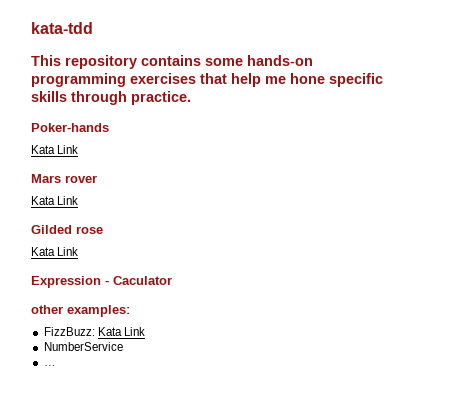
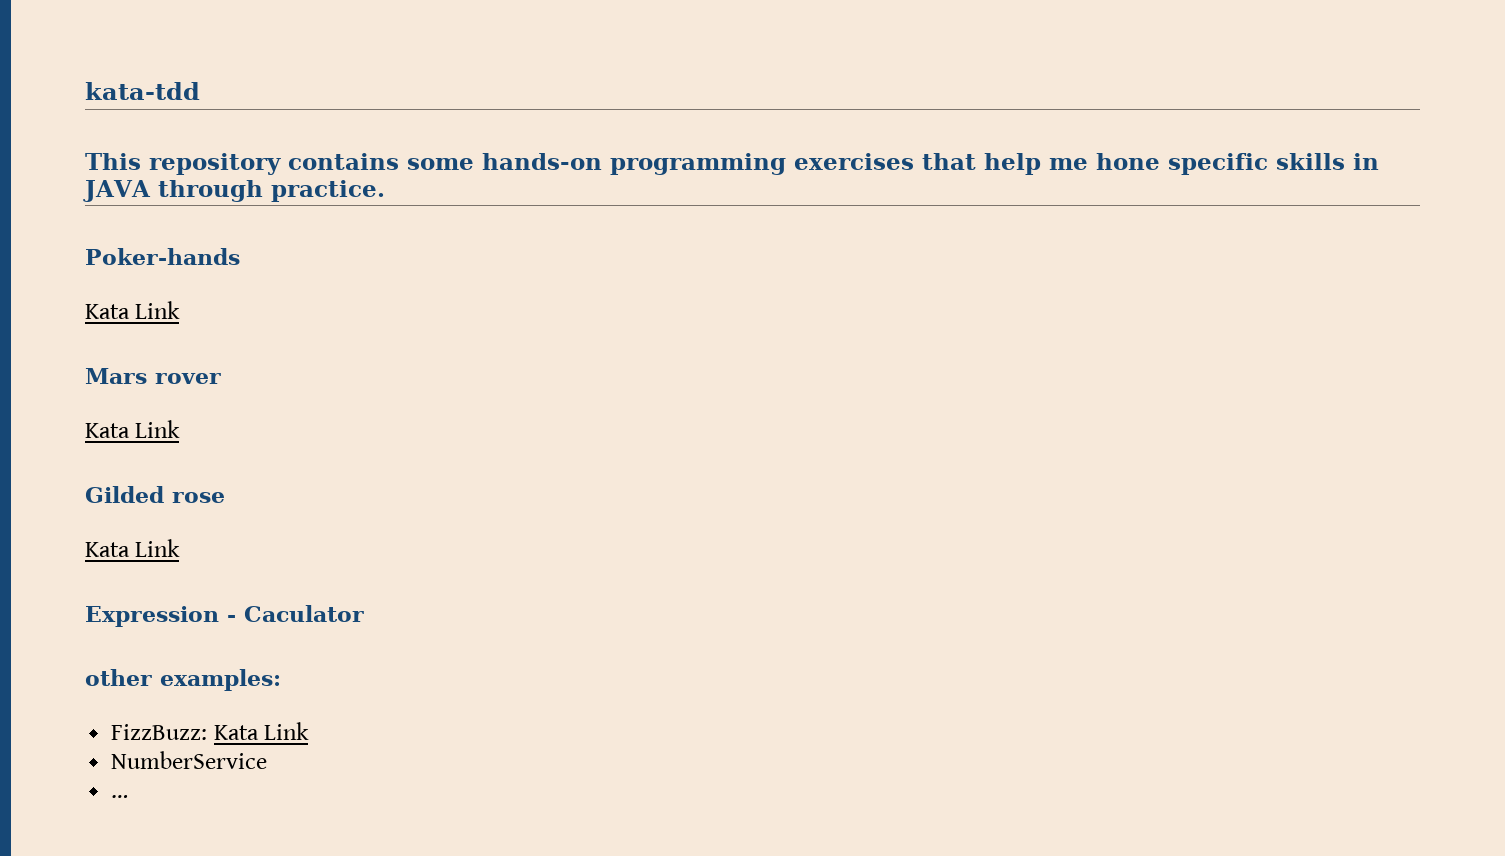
(67, 96) none -> [1353,153,1379,170] [83,180,151,202] in JAVA

